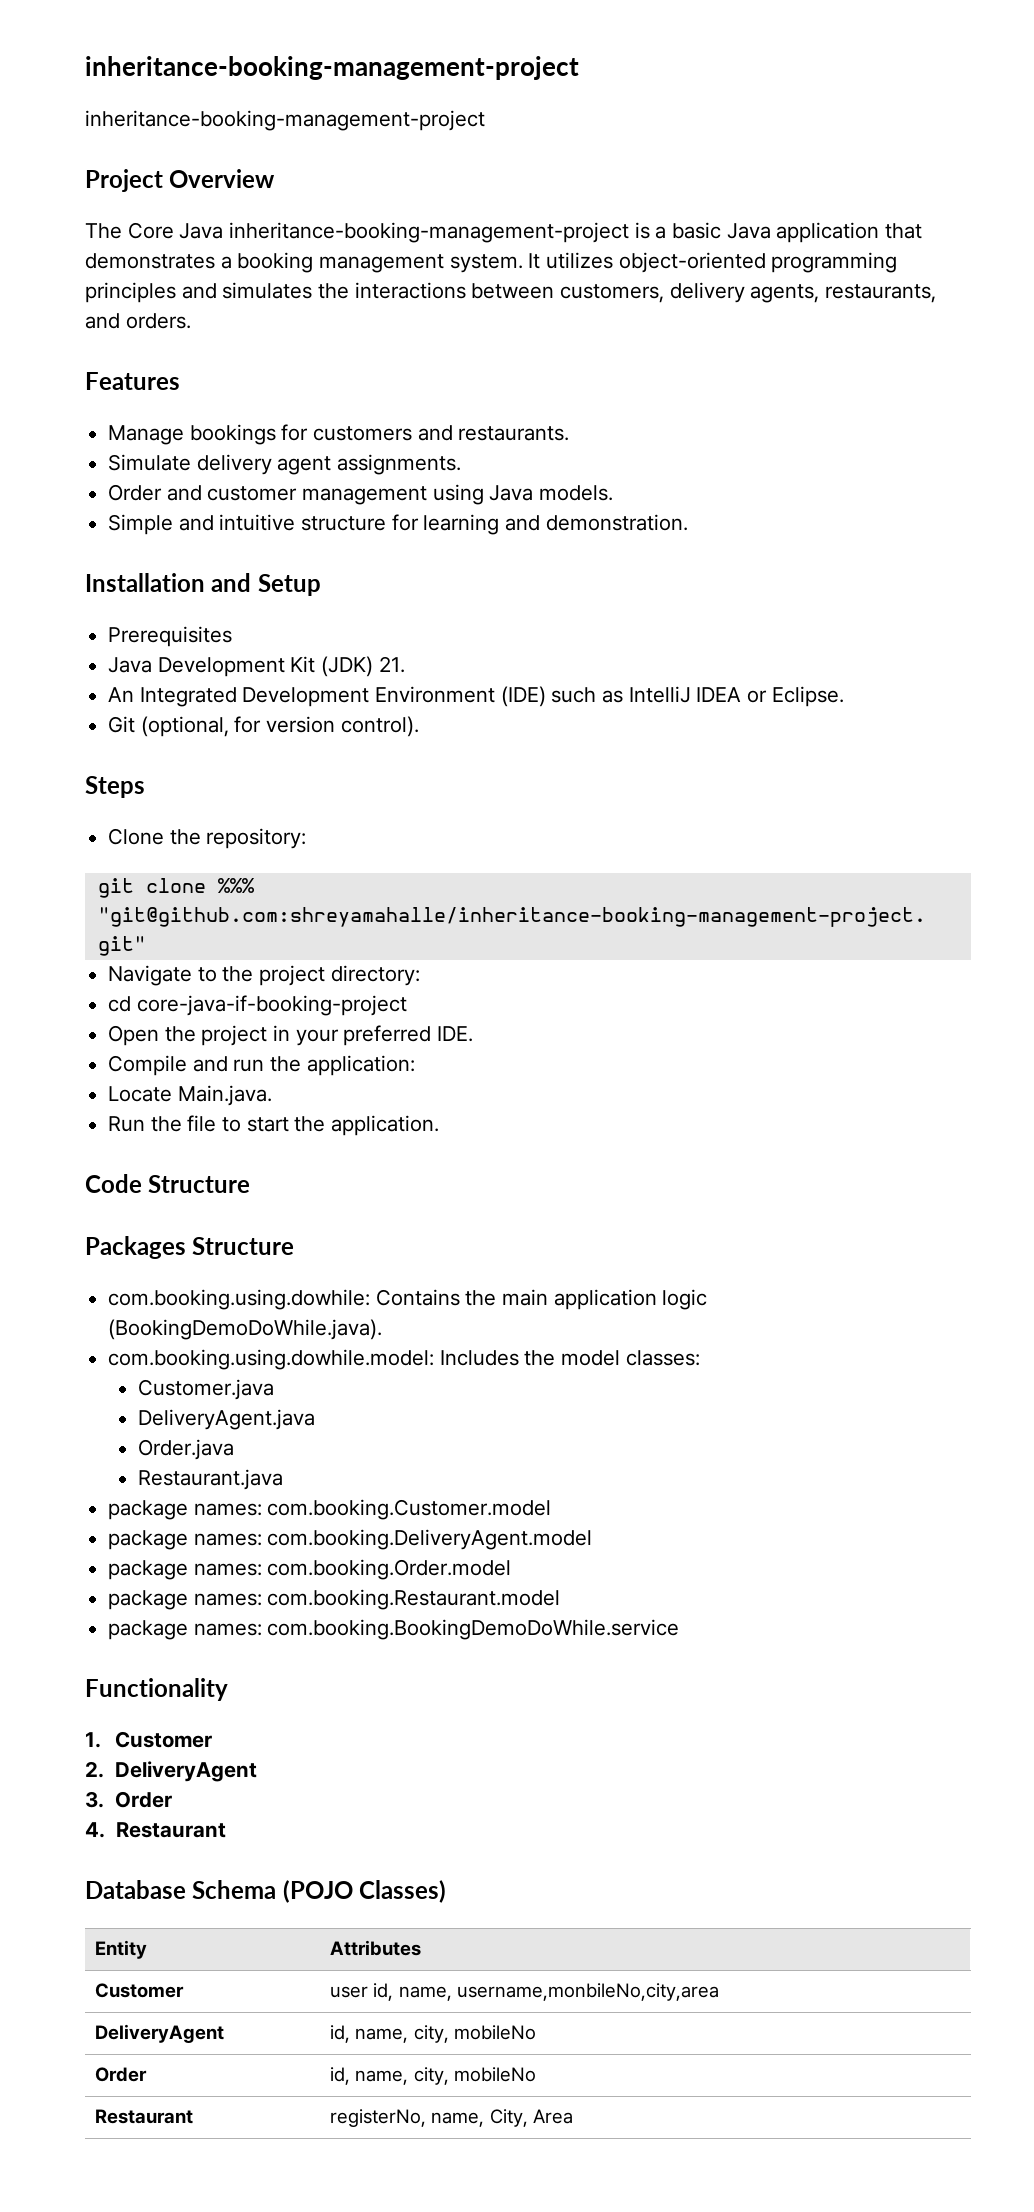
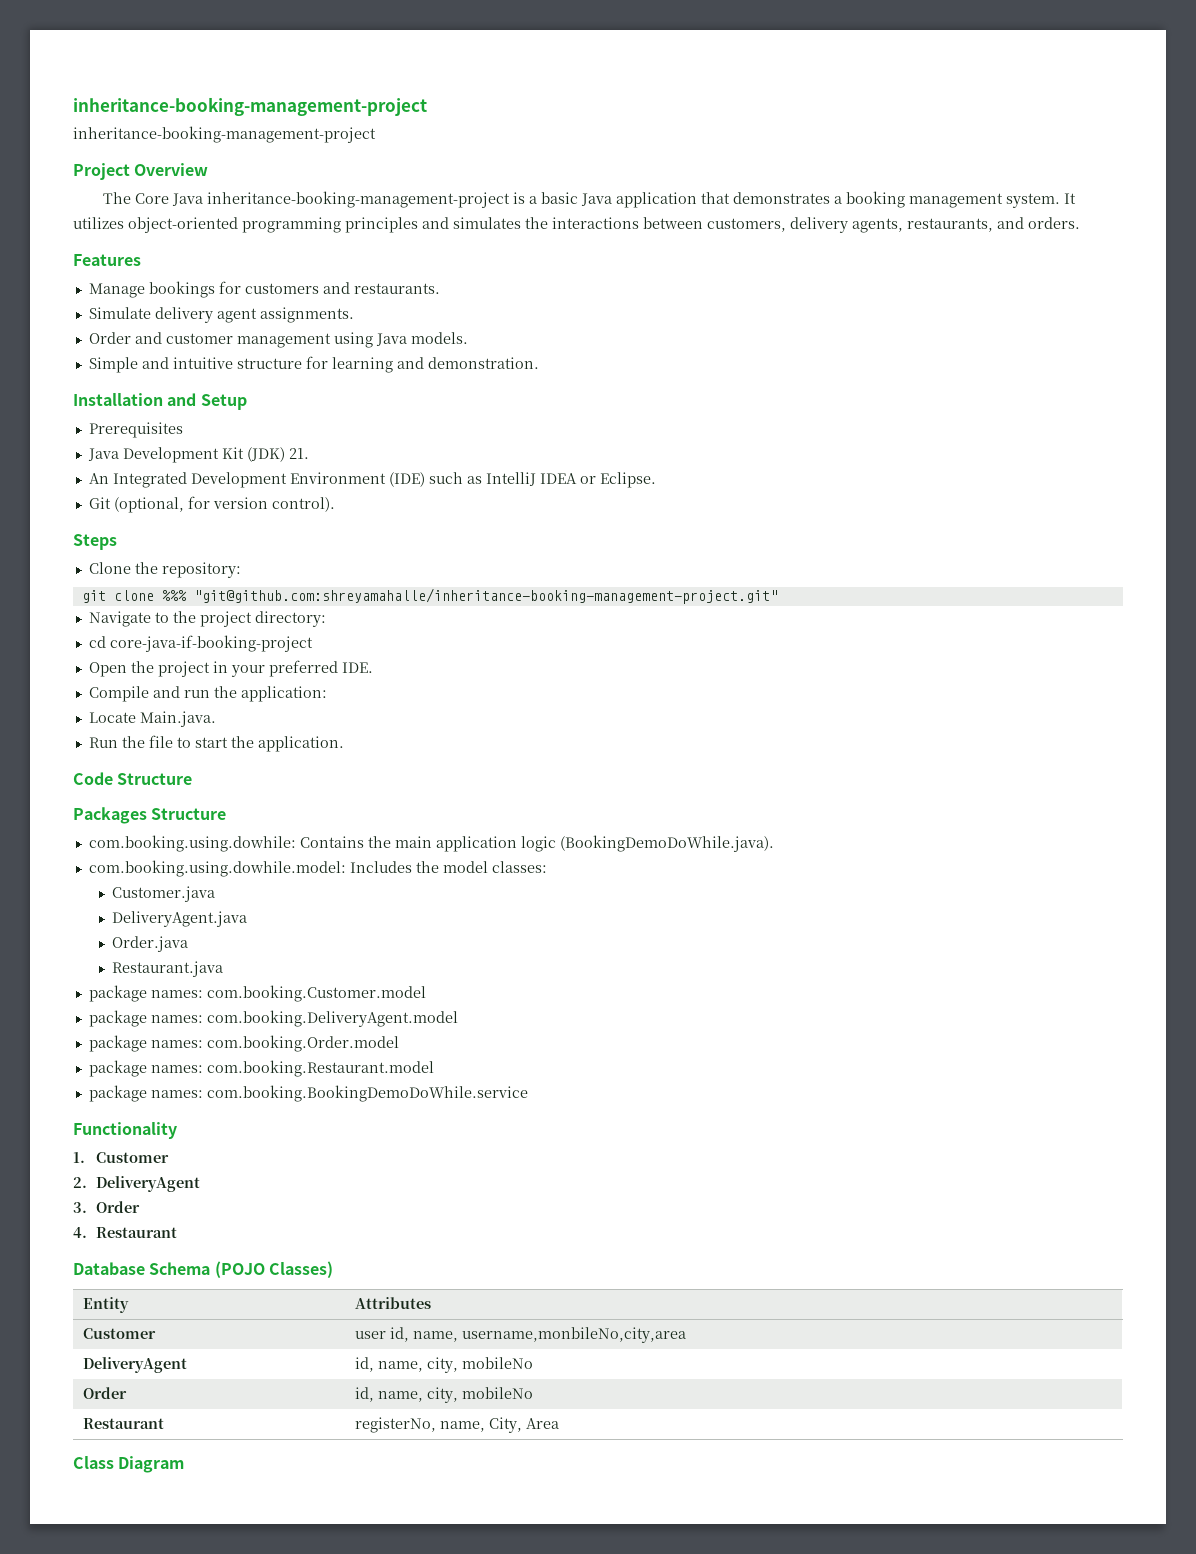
(573, 2116) none -> [73,1456,185,1473] // Class Diagram

